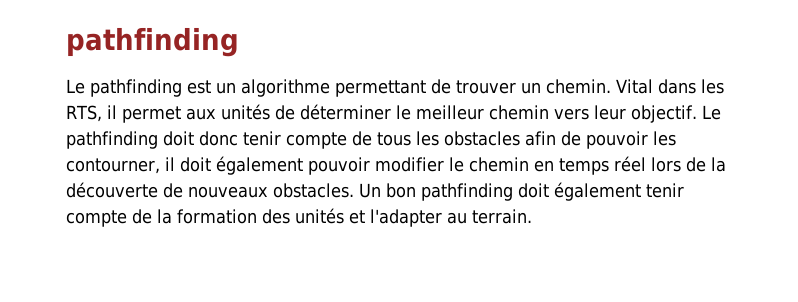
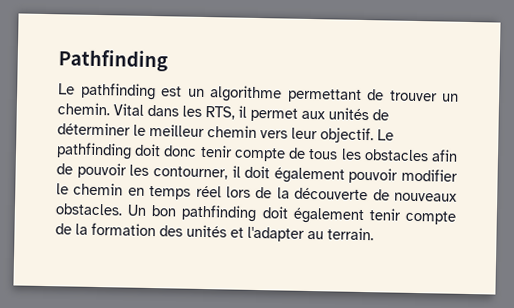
[66,27,239,57] pathfinding -> [58,49,168,72] Pathfinding

